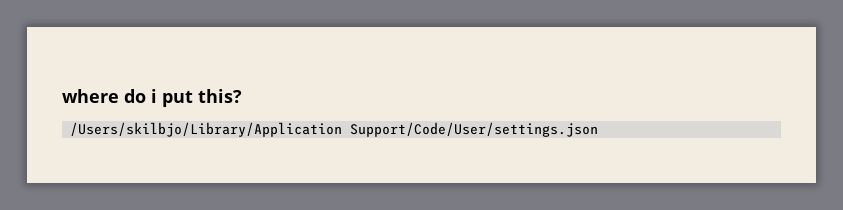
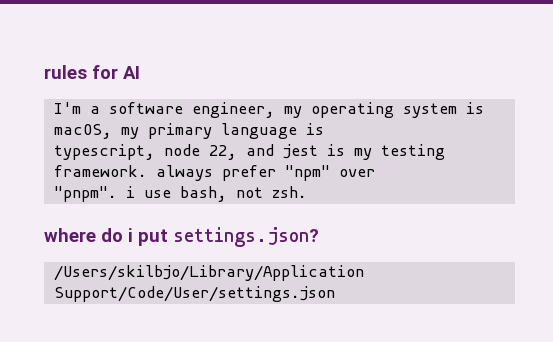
(62, 96) none -> [44,65,140,79] [53,102,484,118] [53,123,324,139] [53,144,445,160] [53,165,375,181] [53,186,307,202] rules for AI // I'm a software engineer, my operating system is macOS, my primary language is // typescript, node 22, and jest is my testing framework. always prefer "npm" over // "pnpm". i use bash, not zsh. //
[198,89,242,103] this? -> [173,227,319,247] settings.json?

